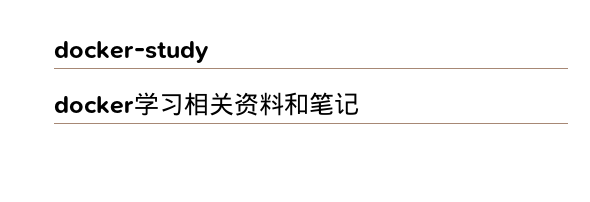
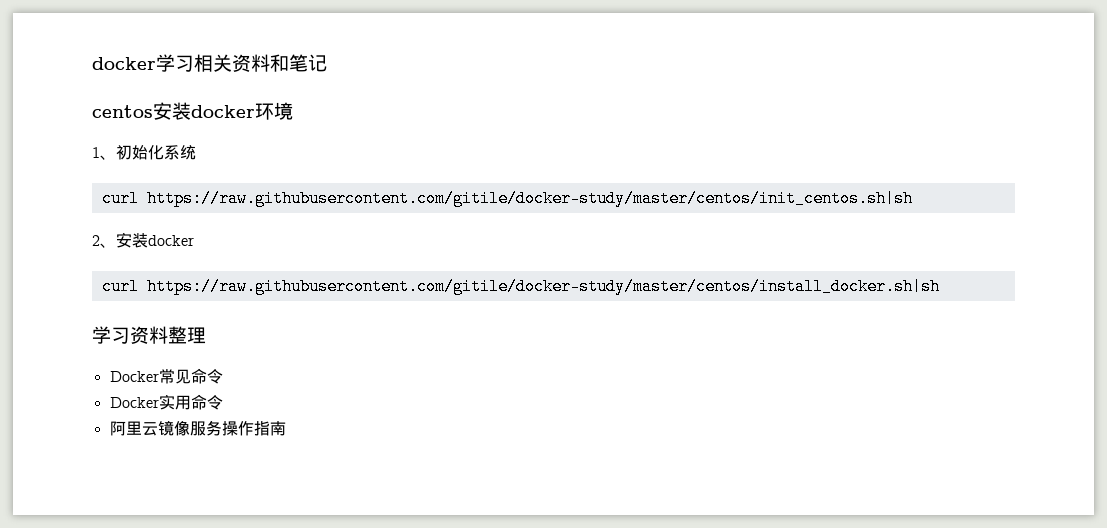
[54,41,209,63] docker-study // -> (92, 63) none
(359, 103) none -> [92,102,293,120] [92,145,196,160] [101,190,913,207] [92,232,194,248] [101,278,940,295] [92,326,206,344] [109,368,223,384] [109,394,223,410] [109,420,286,436] // centos安装docker环境 // 1、初始化系统 // curl https://raw.githubusercontent.com/gitile/docker-study/master/centos/init_centos.sh|sh // 2、安装docker // curl https://raw.githubusercontent.com/gitile/docker-study/master/centos/install_docker.sh|sh // 学习资料整理 // Docker常见命令 // Docker实用命令 // 阿里云镜像服务操作指南

